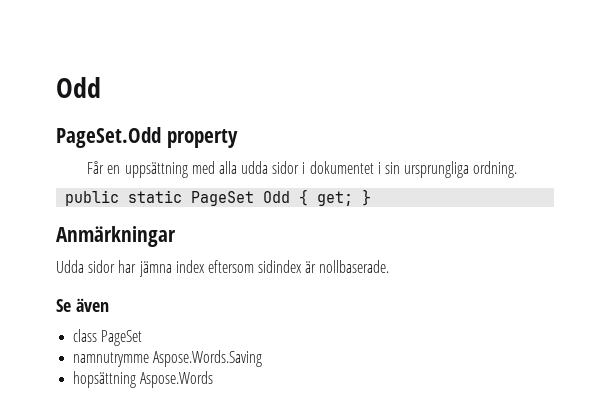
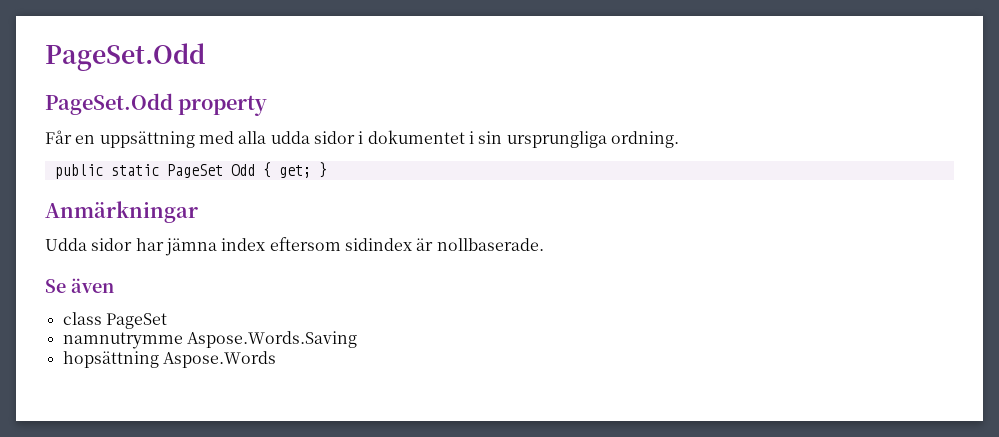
[56,77,101,98] Odd -> [45,43,205,71] PageSet.Odd

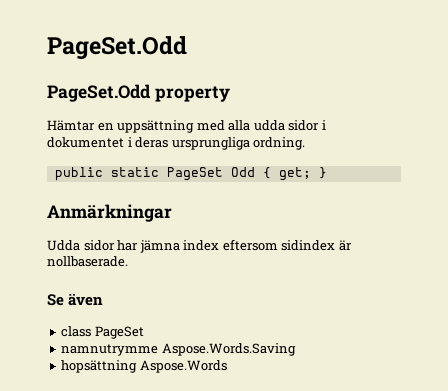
[45,130,72,144] Får -> [47,120,95,131] Hämtar
[478,131,503,144] sin -> [135,137,169,148] deras

